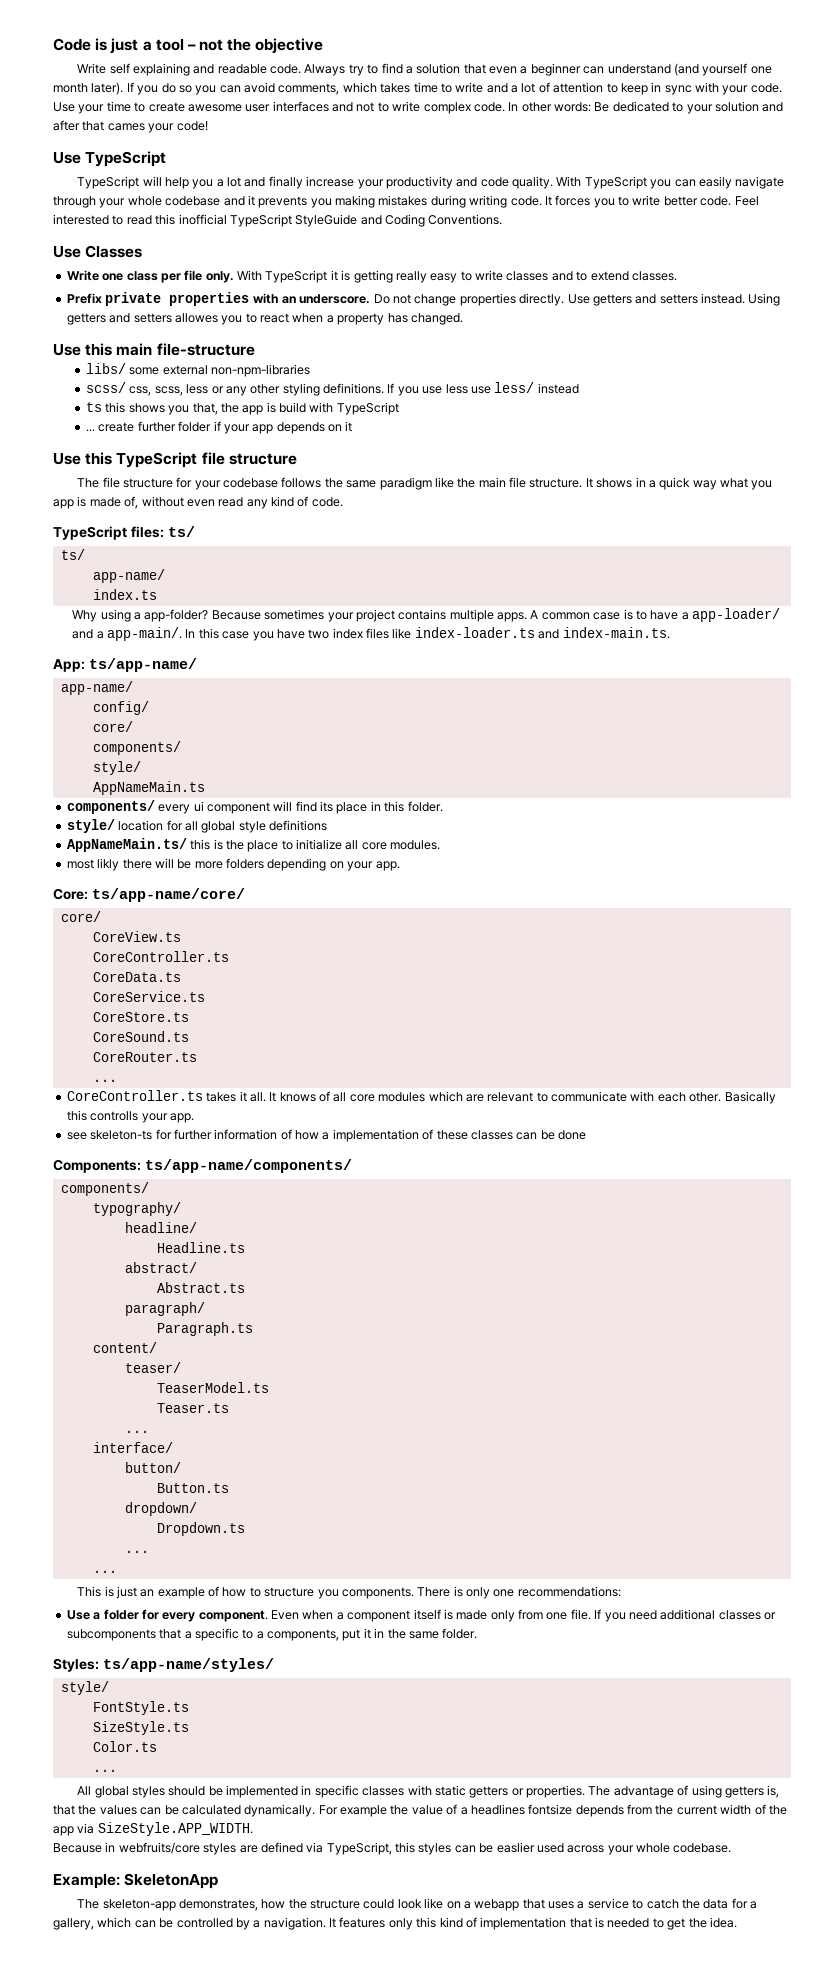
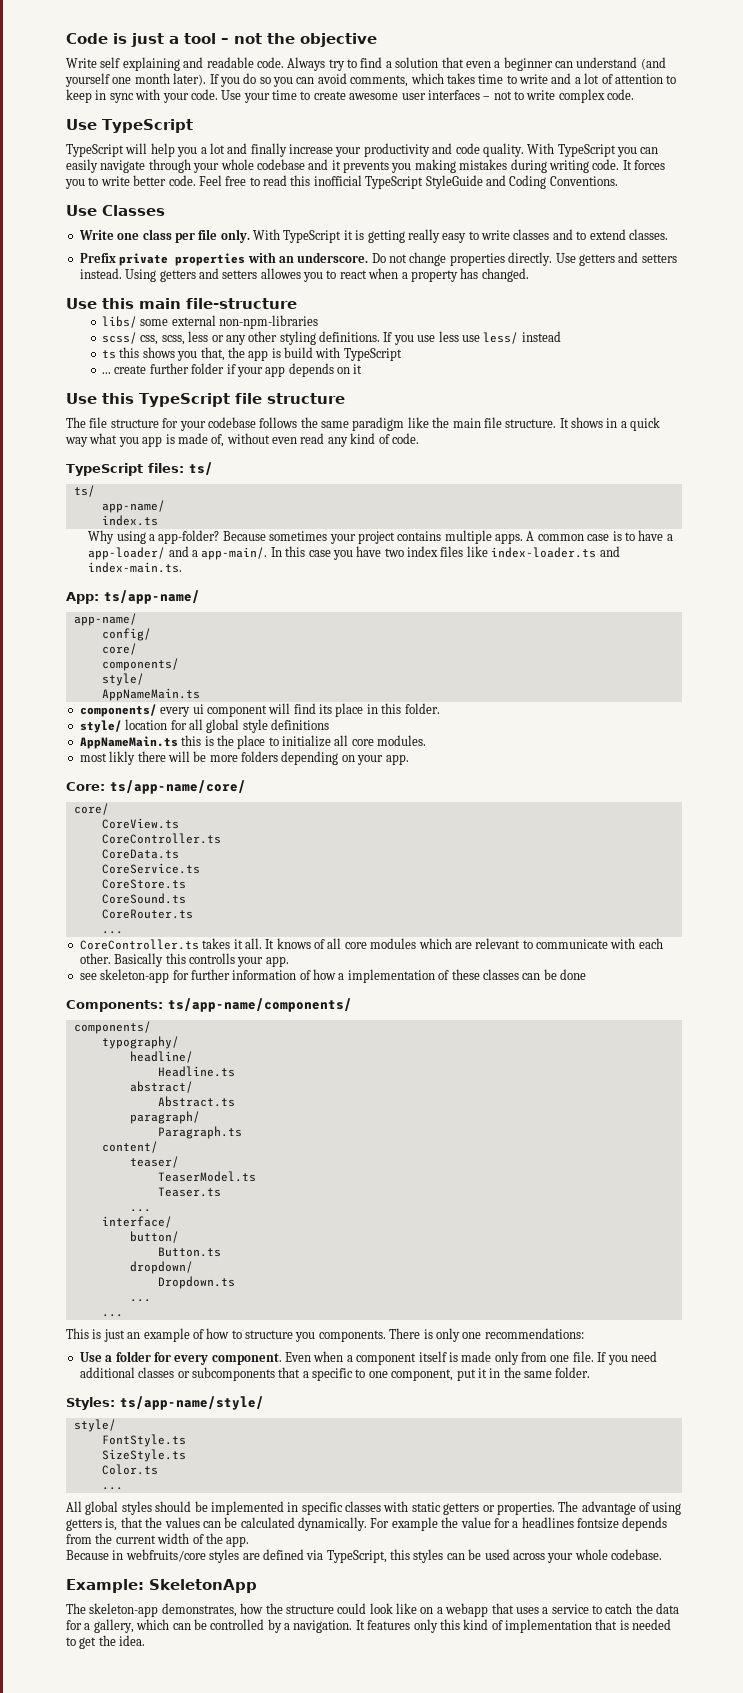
[332,102,353,112] and -> [483,96,491,100] –
[508,101,784,114] [53,120,208,133] In other words: Be dedicated to your solution and after that cames your code! -> (635, 94) none
[53,214,109,225] interested -> [225,176,247,186] free
[66,838,187,852] AppNameMain.ts/ -> [79,736,178,749] AppNameMain.ts
[90,1130,153,1140] skeleton-ts -> [100,969,170,983] skeleton-app
[256,1629,339,1641] a components, -> [368,1369,454,1381] one component,
[102,1658,274,1672] ts/app-name/styles/ -> [120,1396,264,1410] ts/app-name/style/
[446,1804,458,1815] of -> [493,1518,510,1528] for
[53,1822,253,1836] app via SizeStyle.APP_WIDTH. -> [226,1536,250,1547] app.
[496,1842,535,1853] easlier -> (482, 1554) none

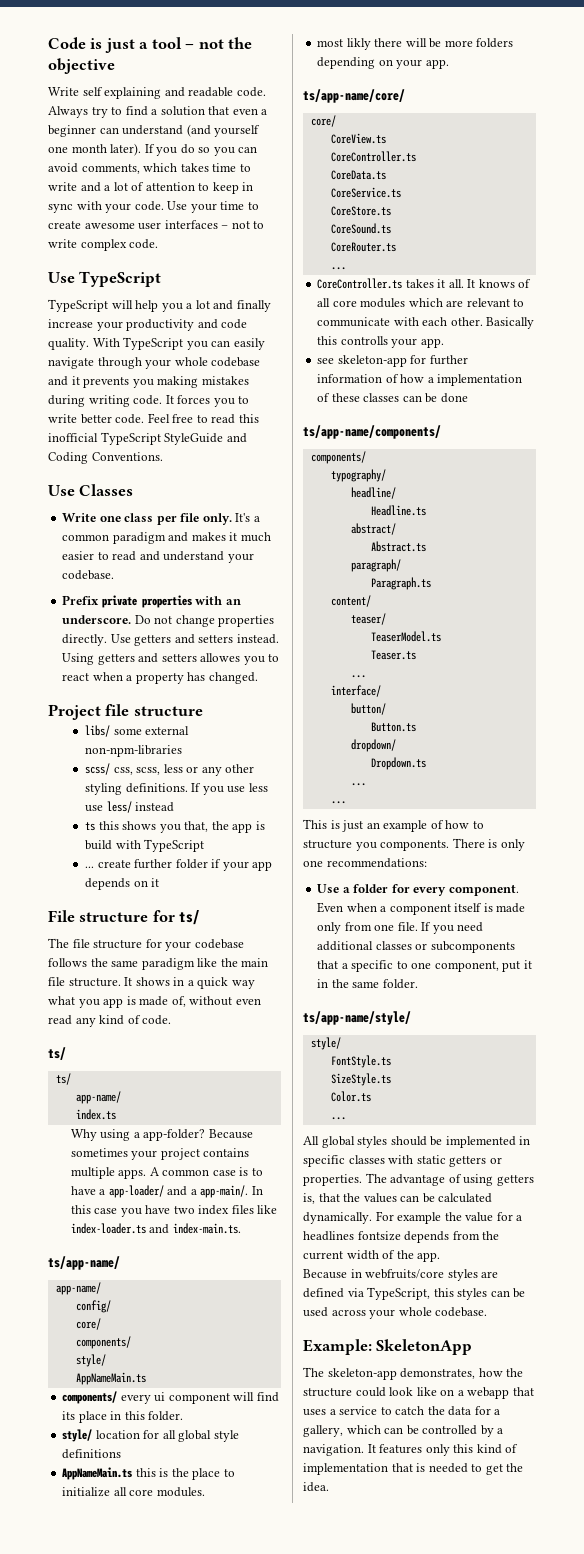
[253,229,668,243] With TypeScript it is getting really easy to write classes and to extend classes. -> [235,513,260,522] [62,532,271,544] [62,551,254,563] [62,570,115,580] It's a common paradigm and makes it much easier to read and understand your codebase.
[66,298,297,309] Use this main file-structure -> [48,704,203,720] Project file structure
[66,393,345,407] Use this TypeScript file structure -> [48,910,201,925] File structure for ts/
[66,463,184,476] TypeScript files: -> (172, 1020) none
[66,592,99,604] App: -> (241, 1228) none
[66,782,105,791] Core: -> (449, 64) none
[66,1000,163,1012] Components: -> (468, 398) none
[66,1397,115,1410] Styles: -> (418, 984) none

